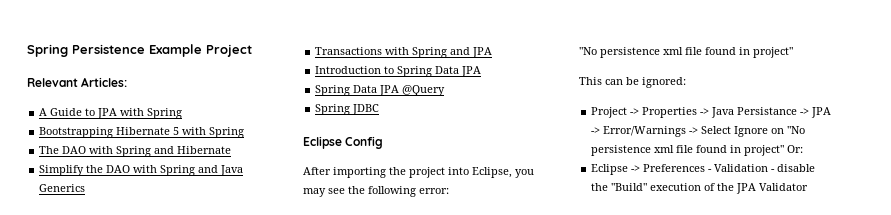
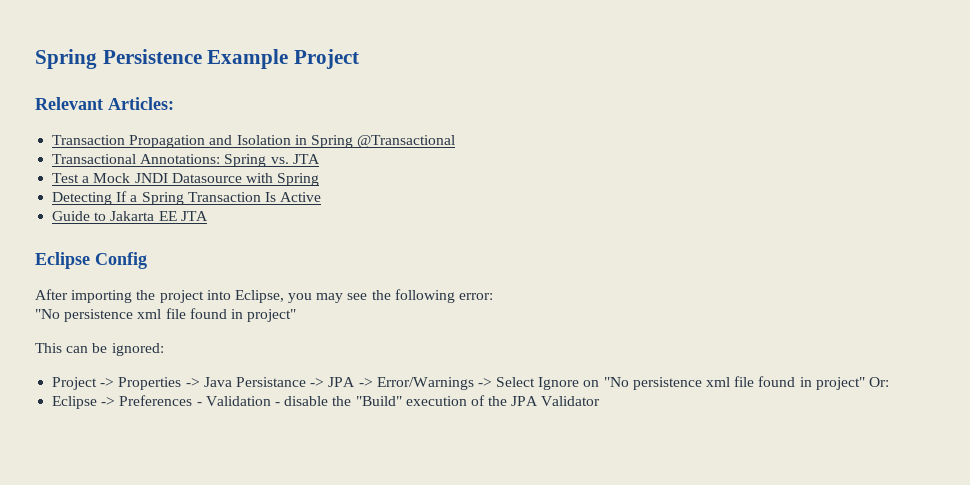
[39,108,183,119] [39,127,245,138] [39,146,232,157] [39,165,244,176] [39,184,86,192] [315,47,493,58] [315,66,482,77] [315,85,446,96] [315,104,380,115] A Guide to JPA with Spring // Bootstrapping Hibernate 5 with Spring // The DAO with Spring and Hibernate // Simplify the DAO with Spring and Java Generics // Transactions with Spring and JPA // Introduction to Spring Data JPA // Spring Data JPA @Query // Spring JDBC -> [52,135,456,148] [52,154,320,167] [52,173,320,186] [52,191,322,205] [52,211,208,221] Transaction Propagation and Isolation in Spring @Transactional // Transactional Annotations: Spring vs. JTA // Test a Mock JNDI Datasource with Spring // Detecting If a Spring Transaction Is Active // Guide to Jakarta EE JTA

